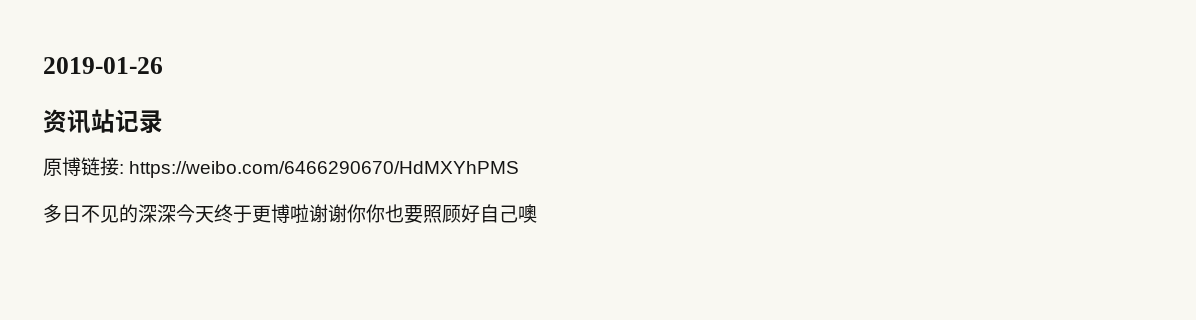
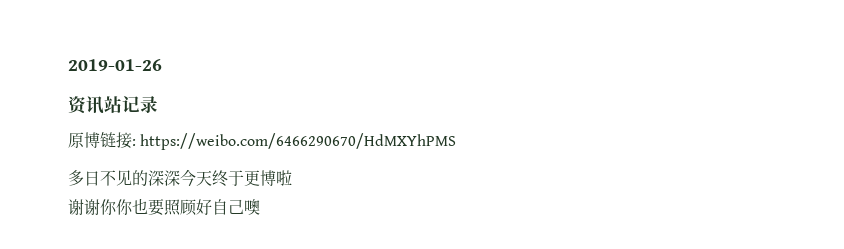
(309, 213) none -> (292, 178) //

